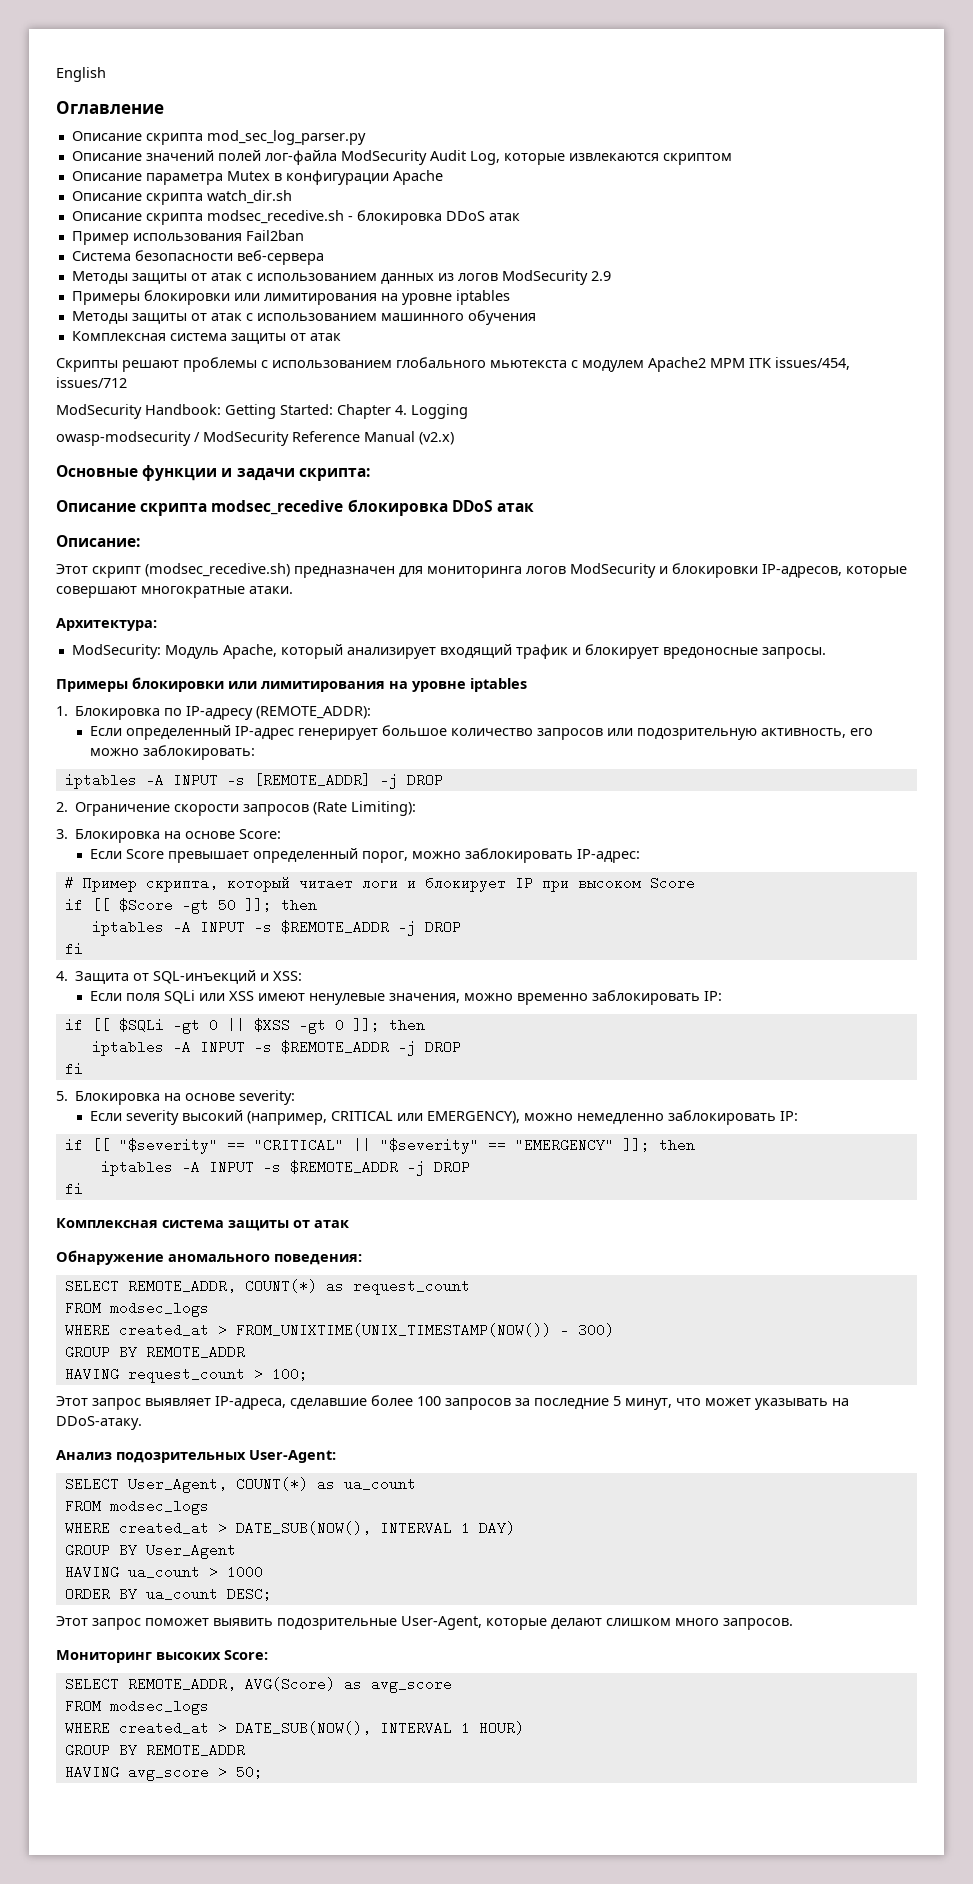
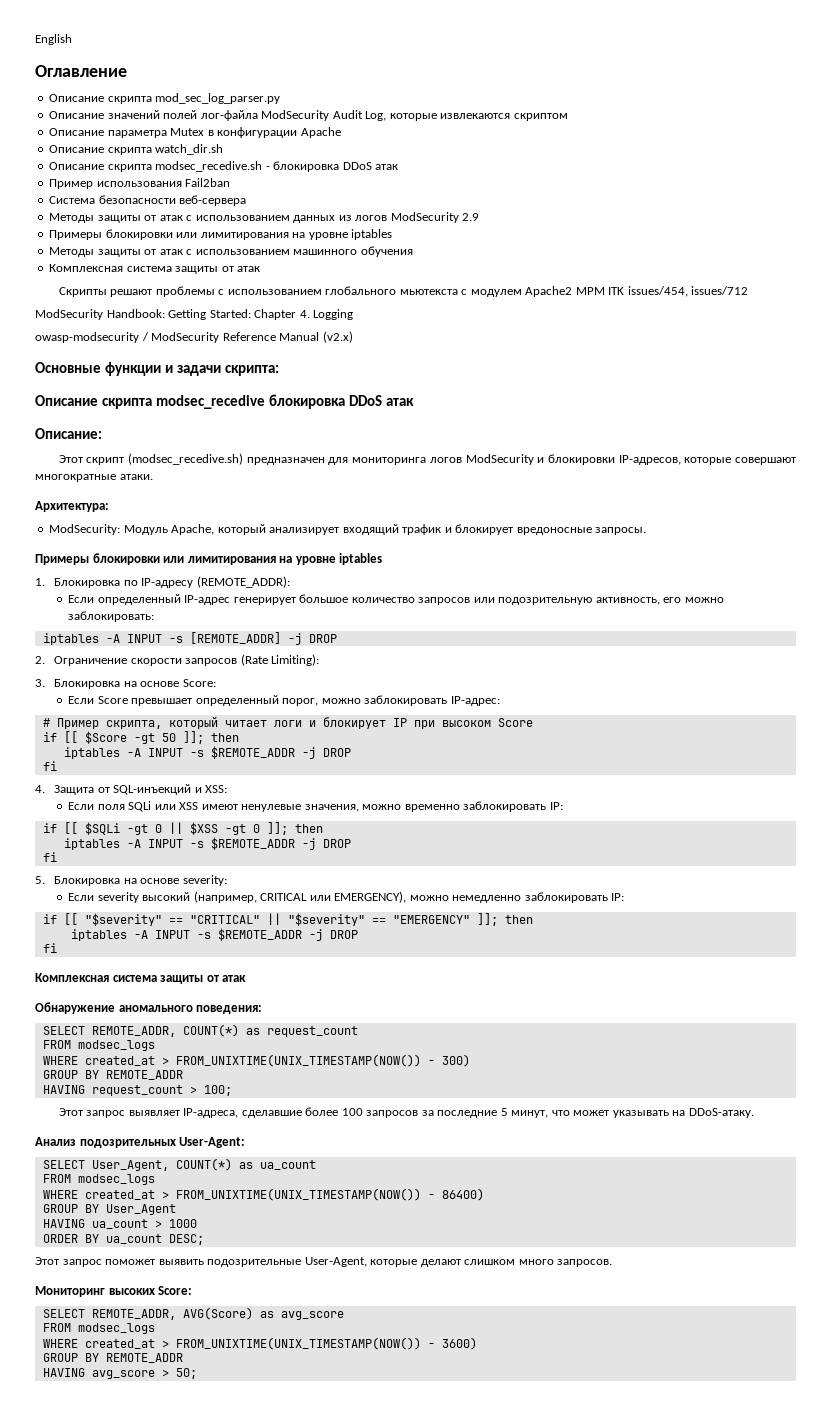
[235,1521,515,1535] DATE_SUB(NOW(), INTERVAL 1 DAY) -> [175,1188,484,1201] FROM_UNIXTIME(UNIX_TIMESTAMP(NOW()) - 86400)
[235,1721,524,1735] DATE_SUB(NOW(), INTERVAL 1 HOUR) -> [175,1337,477,1350] FROM_UNIXTIME(UNIX_TIMESTAMP(NOW()) - 3600)

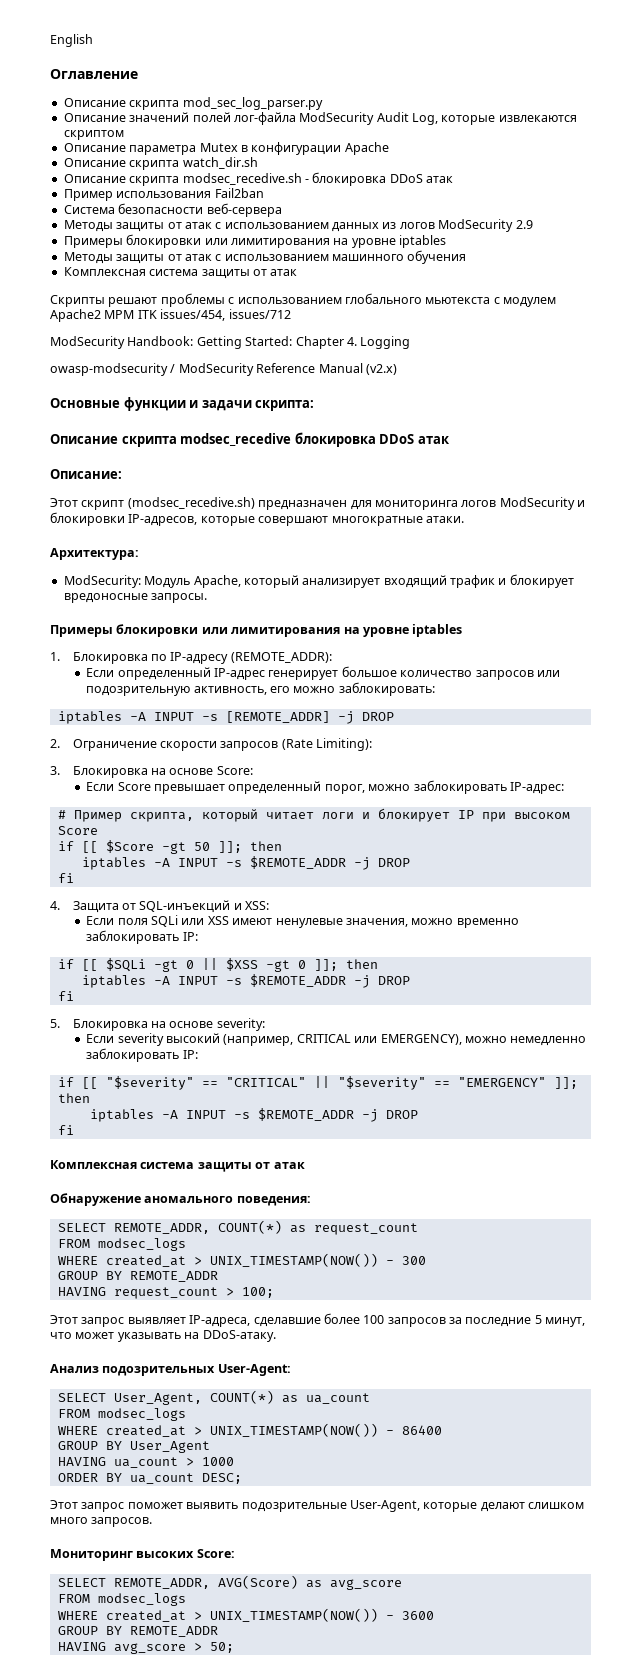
[175,1054,470,1067] FROM_UNIXTIME(UNIX_TIMESTAMP(NOW()) - 300) -> [209,1253,426,1267] UNIX_TIMESTAMP(NOW()) - 300
[175,1188,484,1201] FROM_UNIXTIME(UNIX_TIMESTAMP(NOW()) - 86400) -> [209,1423,442,1437] UNIX_TIMESTAMP(NOW()) - 86400
[175,1337,477,1350] FROM_UNIXTIME(UNIX_TIMESTAMP(NOW()) - 3600) -> [209,1608,434,1622] UNIX_TIMESTAMP(NOW()) - 3600

